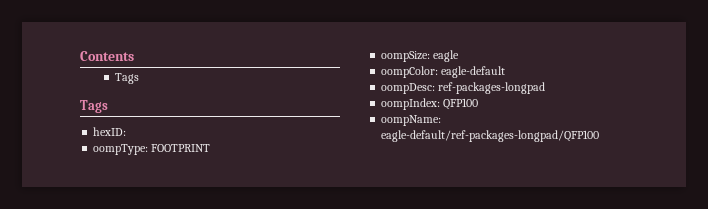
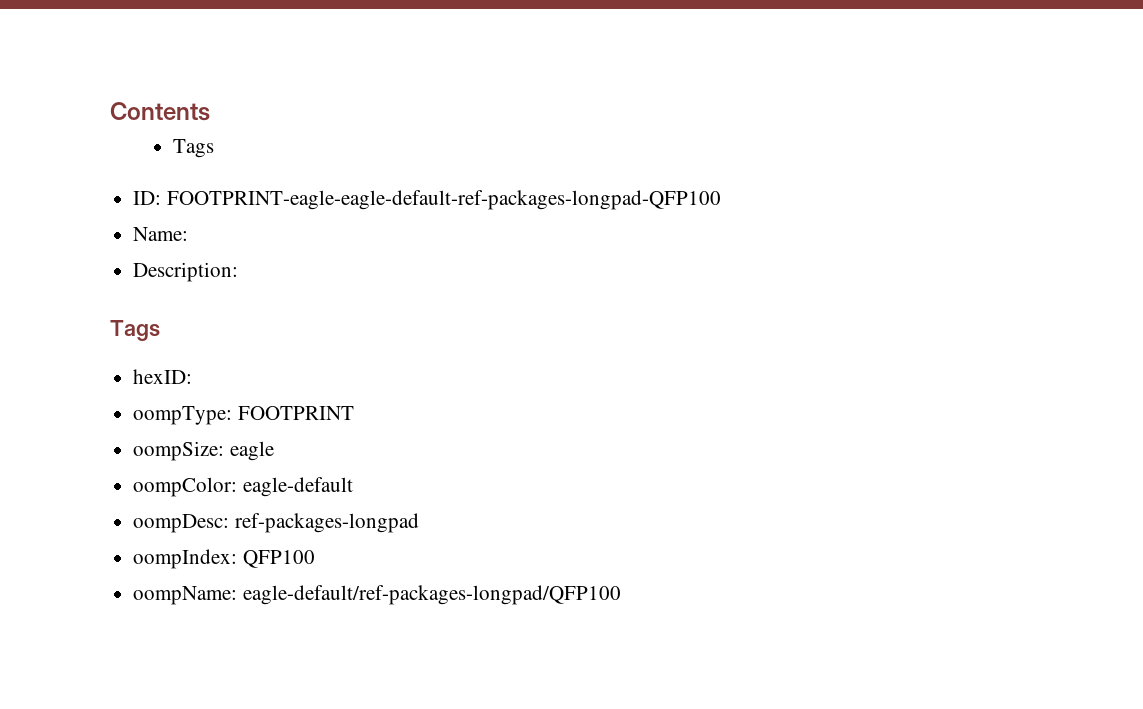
(139, 78) none -> [133,190,721,210] [133,227,189,241] [133,262,239,282] // ID: FOOTPRINT-eagle-eagle-default-ref-packages-longpad-QFP100 // Name: // Description:

